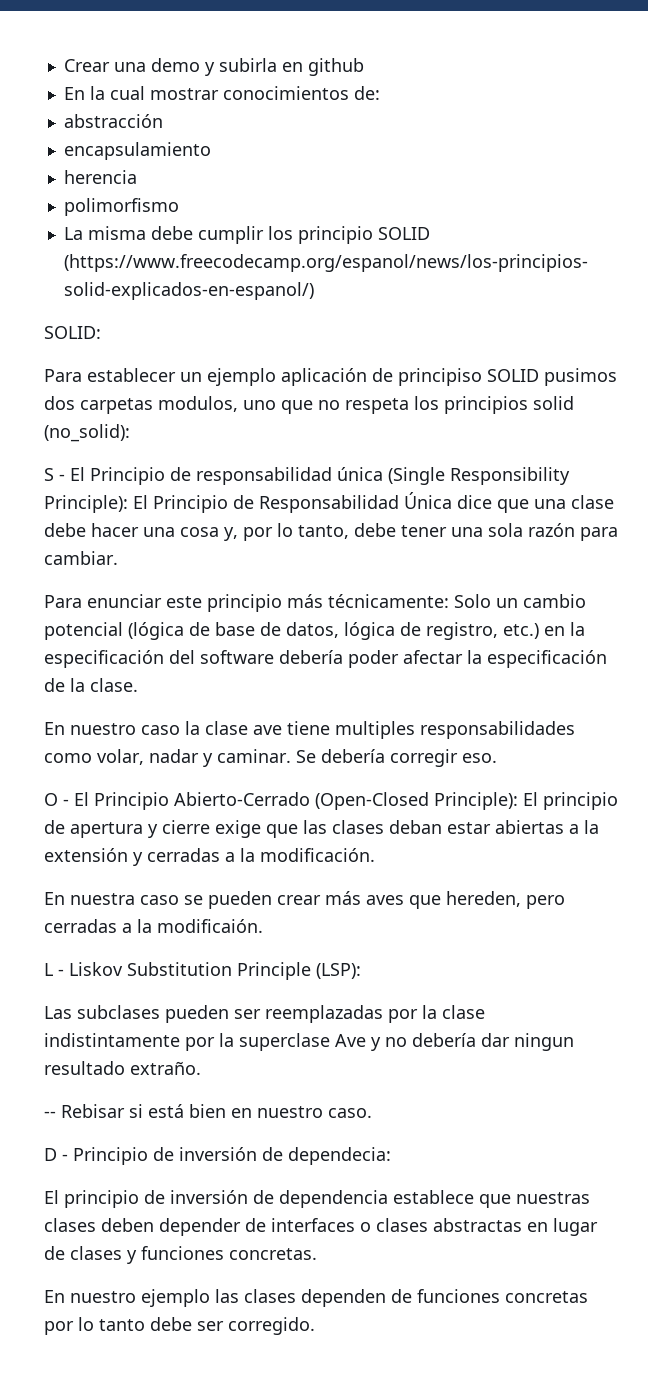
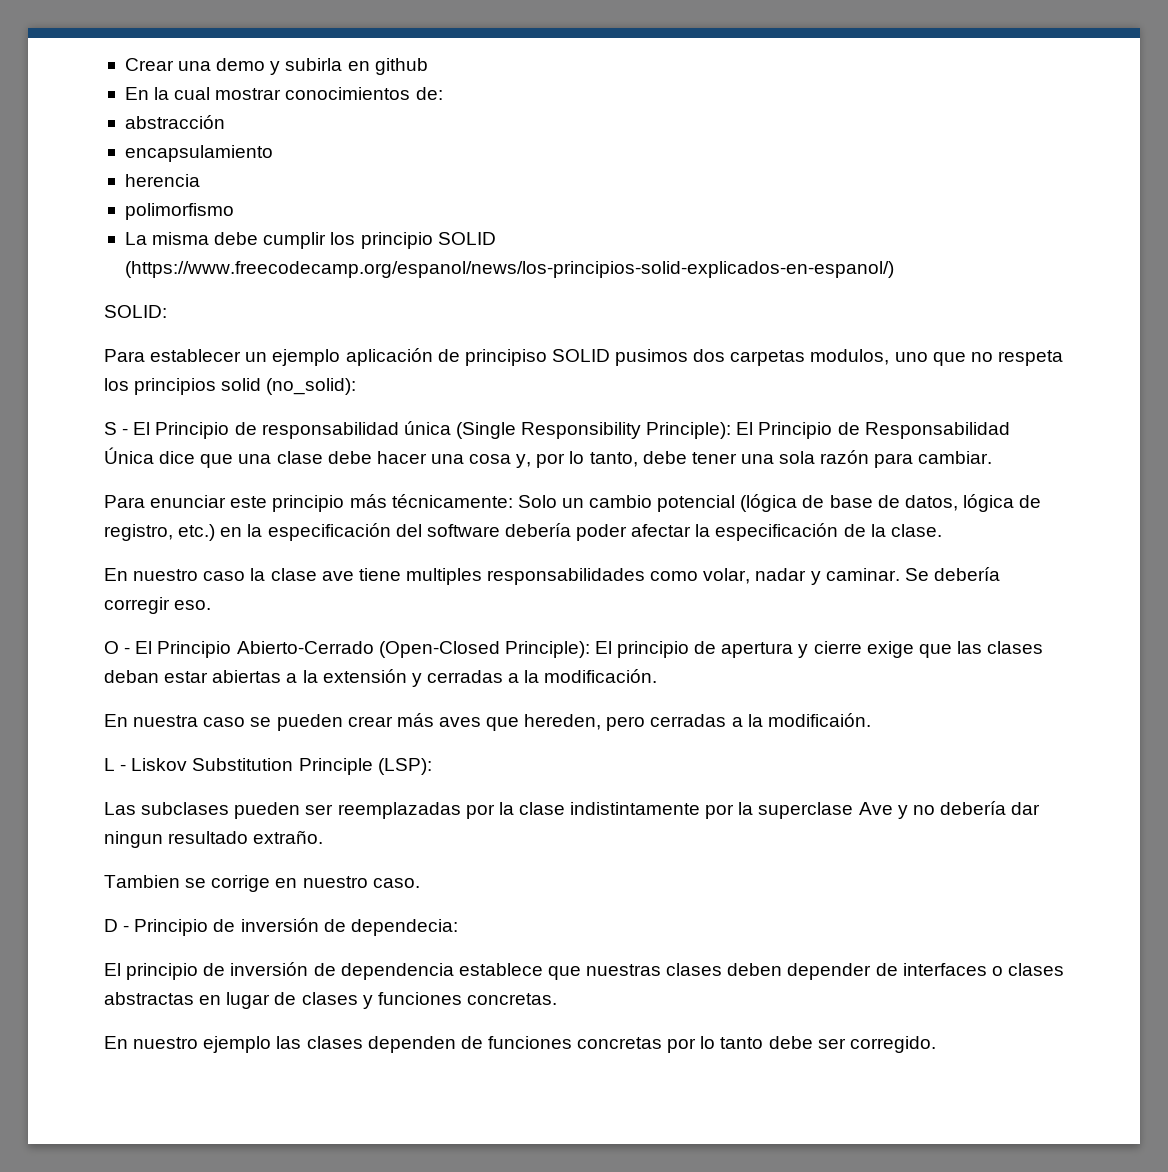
[44,1104,226,1118] -- Rebisar si está bien -> [104,875,271,892] Tambien se corrige

